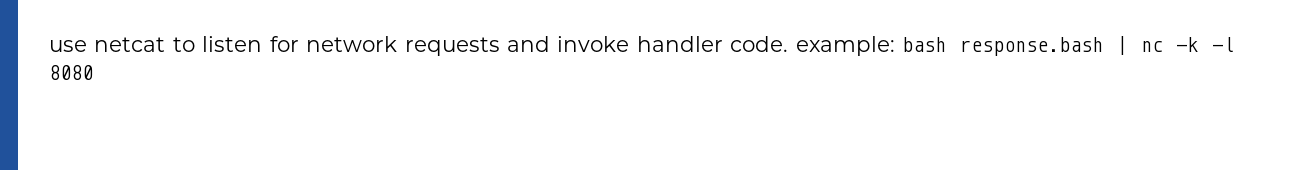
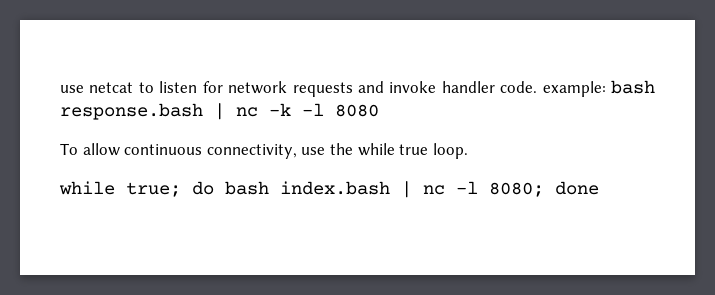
(93, 72) none -> [60,143,468,159] [59,181,599,198] // To allow continuous connectivity, use the while true loop. // while true; do bash index.bash | nc -l 8080; done

